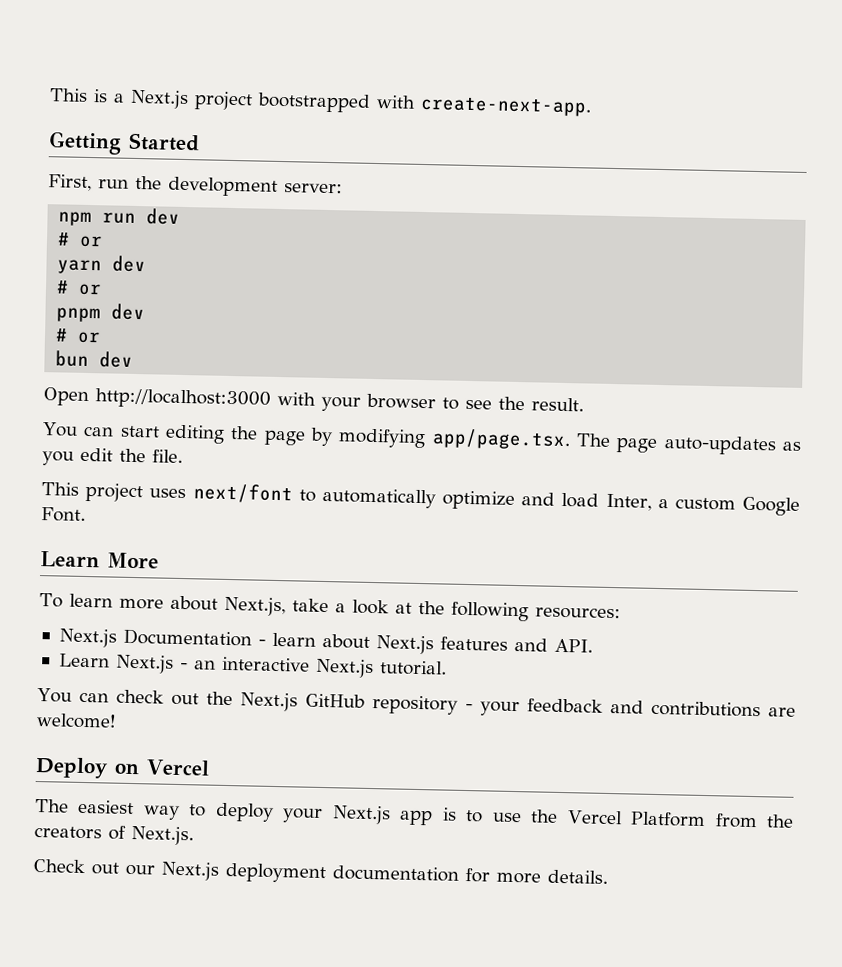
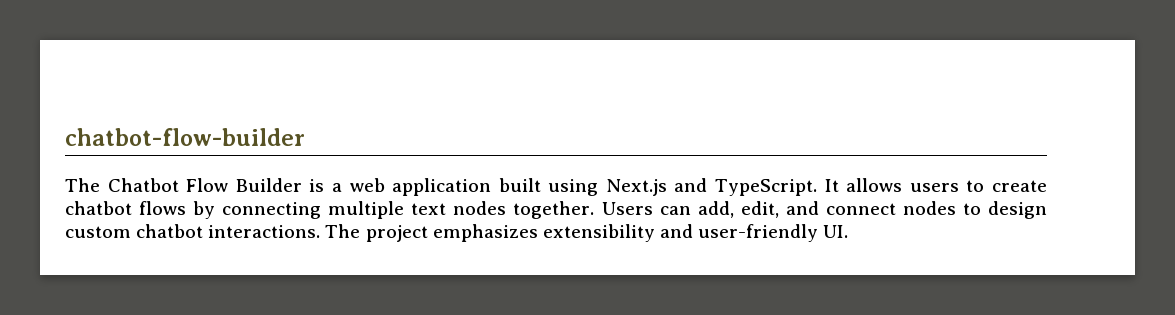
[49,88,592,117] [48,131,200,155] [48,174,343,197] [58,208,181,227] [57,232,104,248] [57,255,147,275] [56,280,103,296] [56,303,146,323] [55,328,102,344] [55,350,134,368] [43,387,584,412] [42,422,801,456] [42,447,183,466] [41,482,800,516] [41,507,86,522] [40,551,159,569] [39,593,621,622] [58,628,593,655] [58,653,447,679] [37,688,796,718] [36,713,117,729] [35,757,210,779] [35,798,795,829] [34,825,194,846] [33,858,608,884] This is a Next.js project bootstrapped with create-next-app. // Getting Started // First, run the development server: // npm run dev // # or // yarn dev // # or // pnpm dev // # or // bun dev // Open http://localhost:3000 with your browser to see the result. // You can start editing the page by modifying app/page.tsx. The page auto-updates as you edit the file. // This project uses next/font to automatically optimize and load Inter, a custom Google Font. // Learn More // To learn more about Next.js, take a look at the following resources: // Next.js Documentation - learn about Next.js features and API. // Learn Next.js - an interactive Next.js tutorial. // You can check out the Next.js GitHub repository - your feedback and contributions are welcome! // Deploy on Vercel // The easiest way to deploy your Next.js app is to use the Vercel Platform from the creators of Next.js. // Check out our Next.js deployment documentation for more details. -> [65,128,305,146] [65,178,1048,196] [65,201,1047,219] [65,224,849,242] chatbot-flow-builder // The Chatbot Flow Builder is a web application built using Next.js and TypeScript. It allows users to create chatbot flows by connecting multiple text nodes together. Users can add, edit, and connect nodes to design custom chatbot interactions. The project emphasizes extensibility and user-friendly UI.

